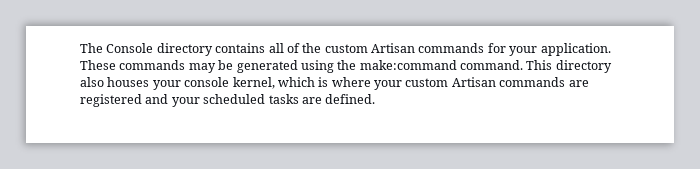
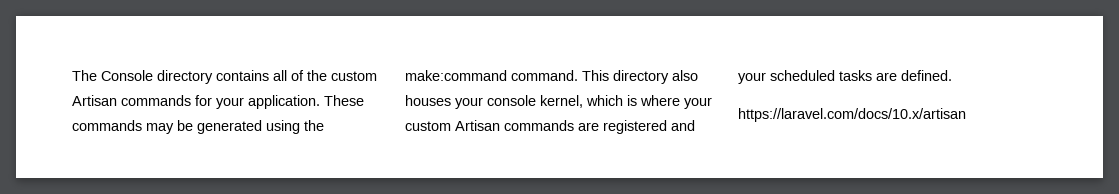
(376, 99) none -> [738,108,966,122] // https://laravel.com/docs/10.x/artisan

